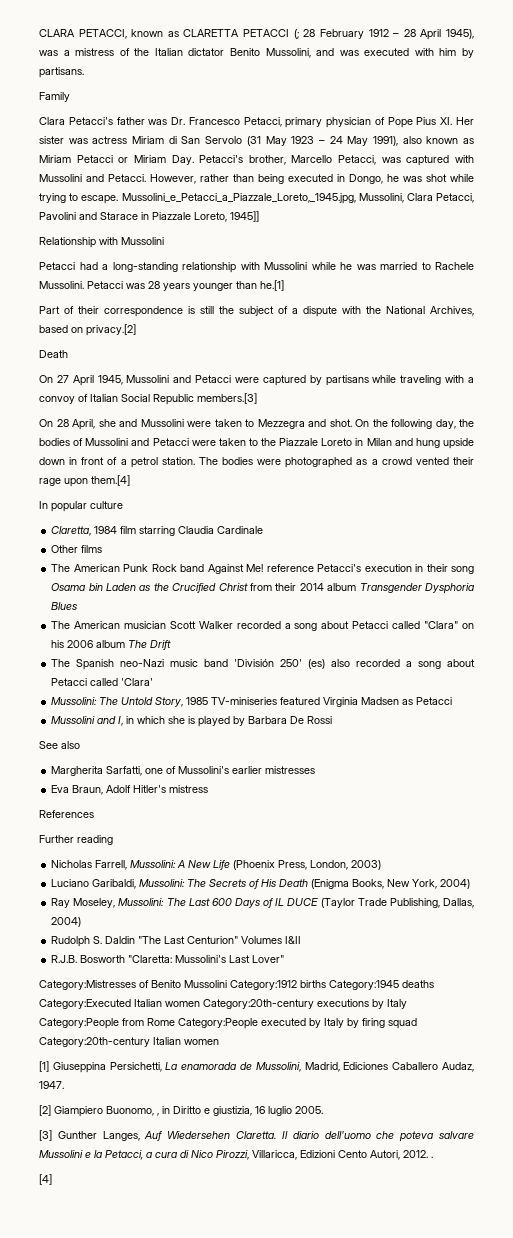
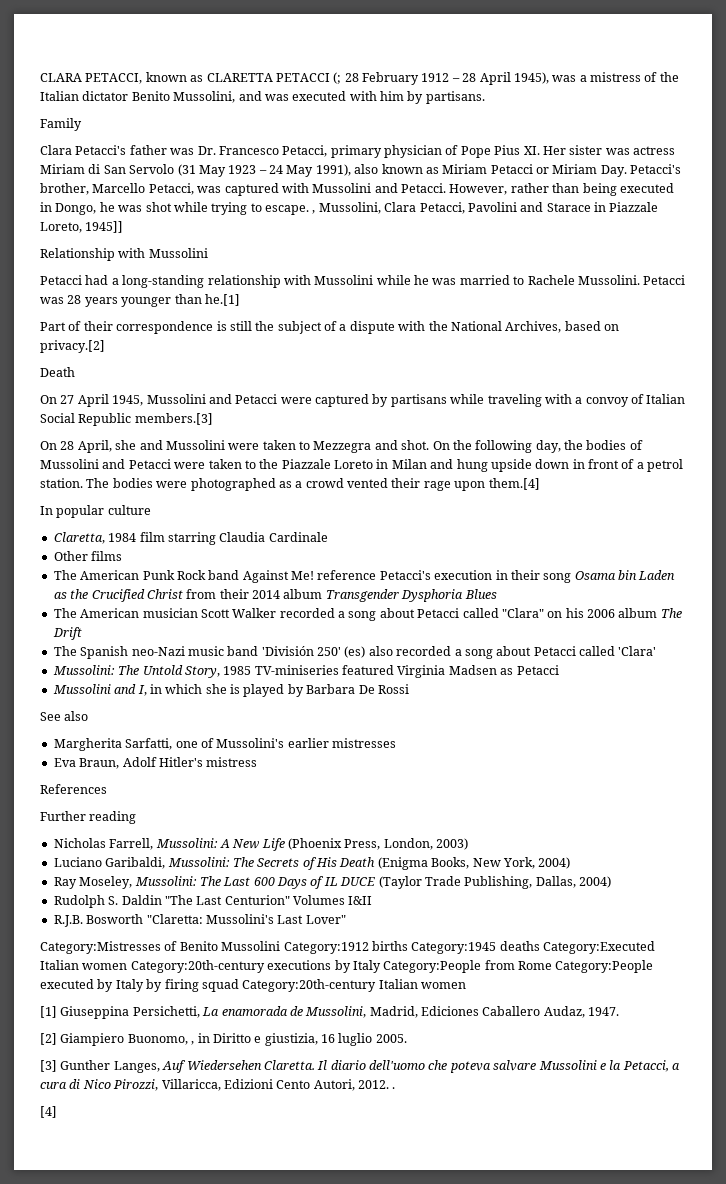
[121,193,356,204] Mussolini_e_Petacci_a_Piazzale_Loreto,_1945.jpg, -> [312,210,316,214] ,

